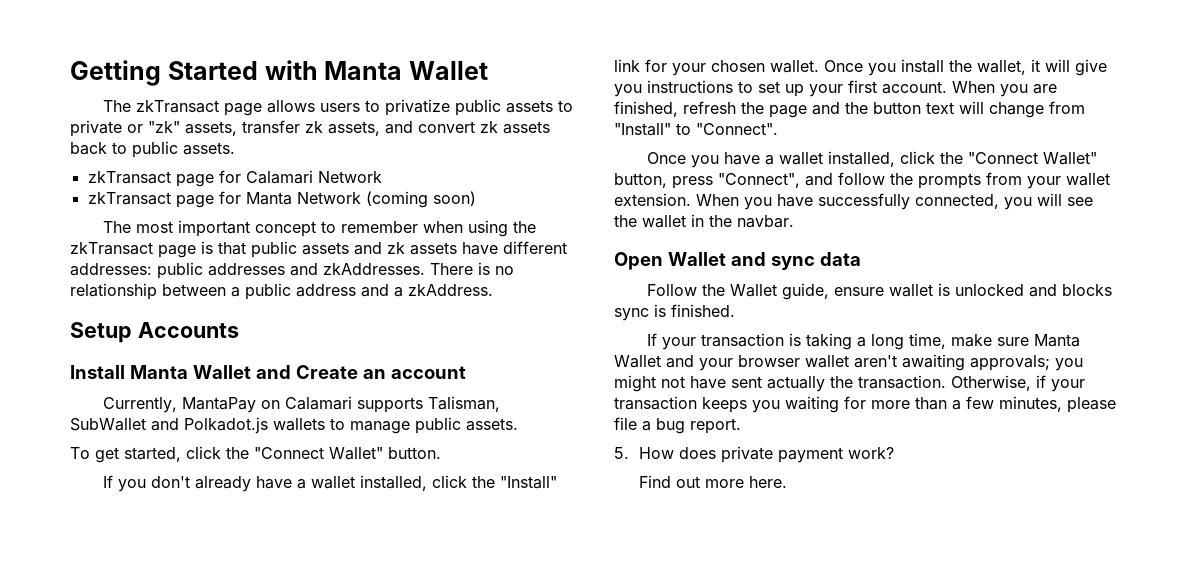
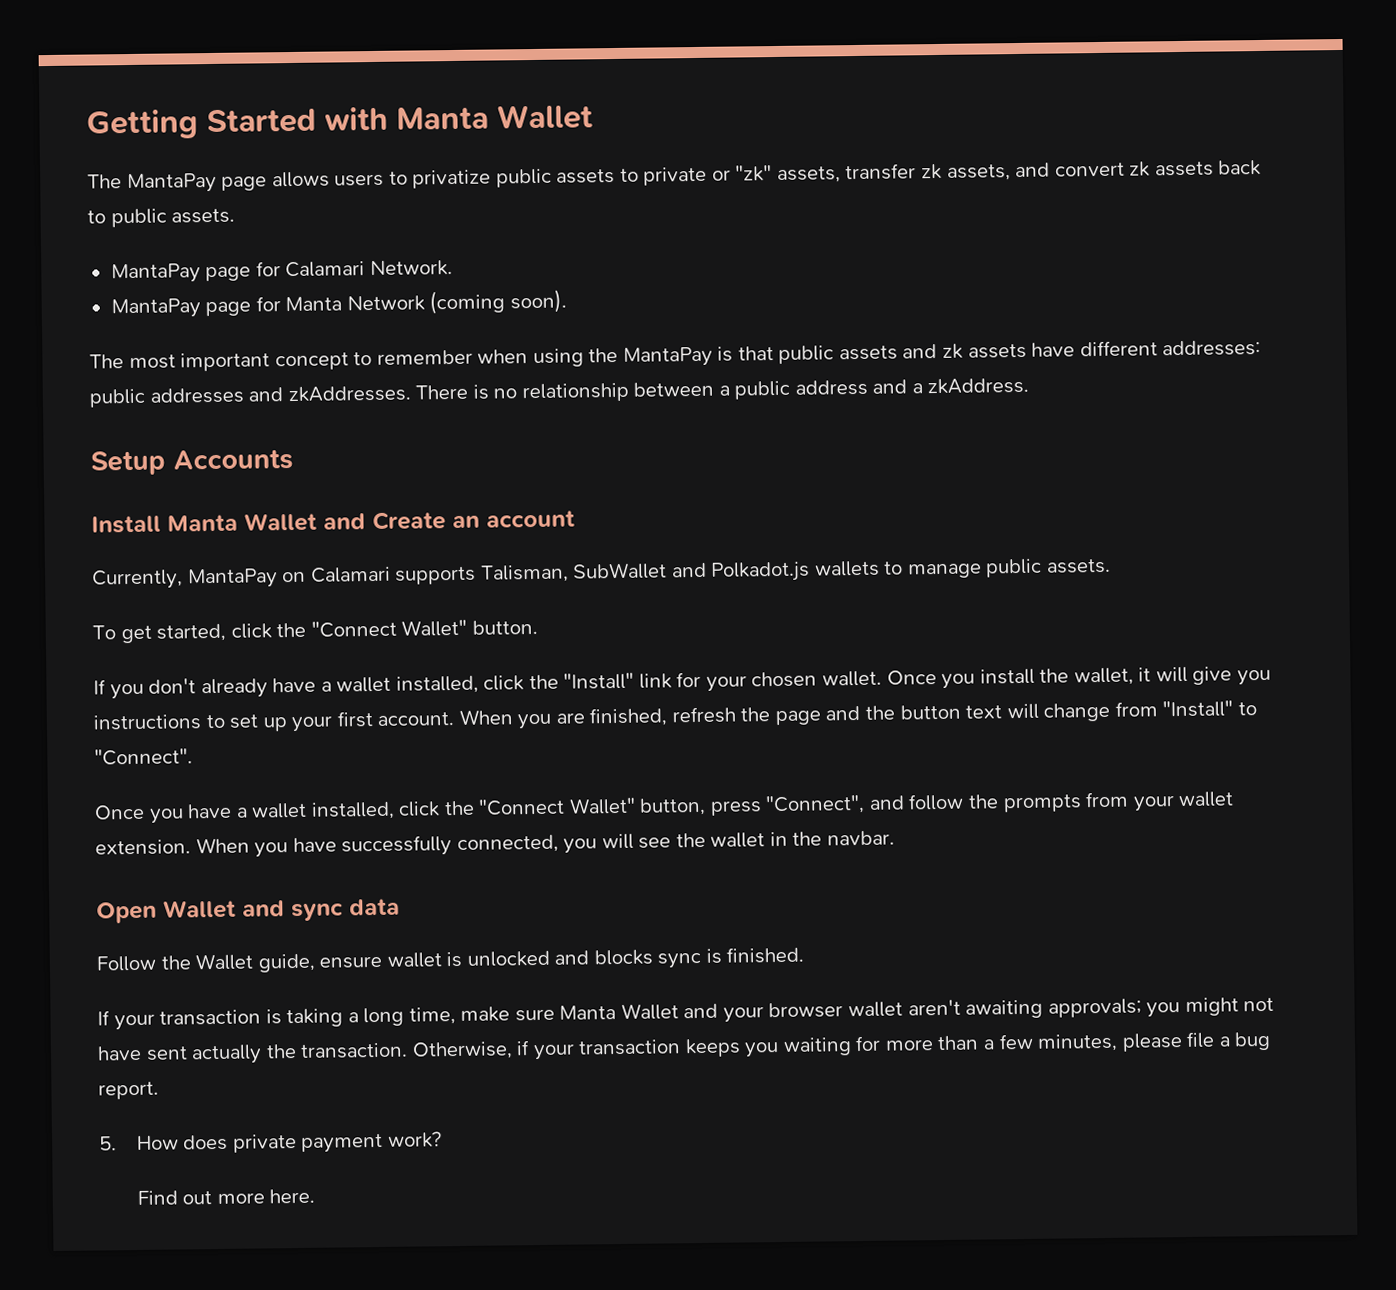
[135,100,219,113] zkTransact -> [126,172,217,194] MantaPay
[87,171,171,184] zkTransact -> [110,263,201,284] MantaPay
[317,171,382,183] [87,192,171,205] Network // zkTransact -> [369,260,453,277] [110,298,201,319] Network. // MantaPay
[432,191,476,206] soon) -> [509,289,567,314] soon).
[70,242,196,258] zkTransact page -> [622,346,713,367] MantaPay

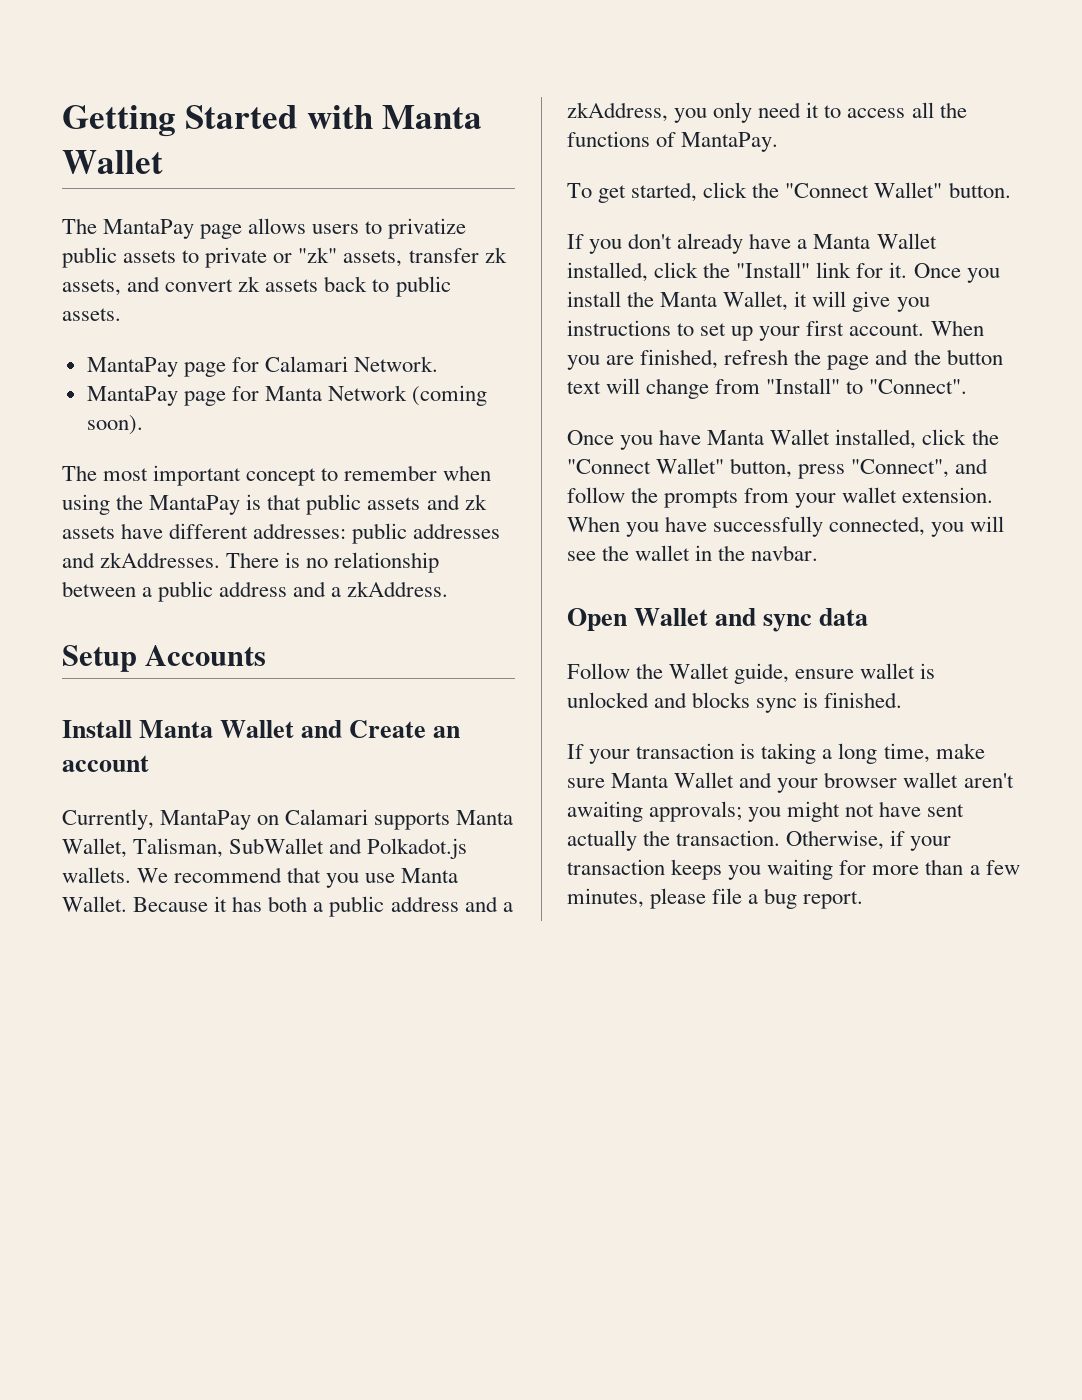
(477, 575) none -> [456,810,514,825] [62,838,127,858] Manta Wallet,
[813,558,1111,579] wallets to manage public assets. -> [62,867,459,888] [62,896,513,917] [567,102,967,123] [567,131,779,152] wallets. We recommend that you use Manta Wallet. Because it has both a public address and a zkAddress, you only need it to access all the functions of MantaPay.
[336,676,392,693] wallet -> [813,233,937,249] Manta Wallet
[705,670,883,692] your chosen wallet. -> [889,262,908,278] it.
[1073,667,1134,686] wallet, -> [660,291,789,311] Manta Wallet,
[235,802,308,819] a wallet -> [707,429,831,445] Manta Wallet
[99,1131,442,1153] [136,1188,316,1205] // 5. How does private payment work? // Find out more here. -> (864, 900) none

